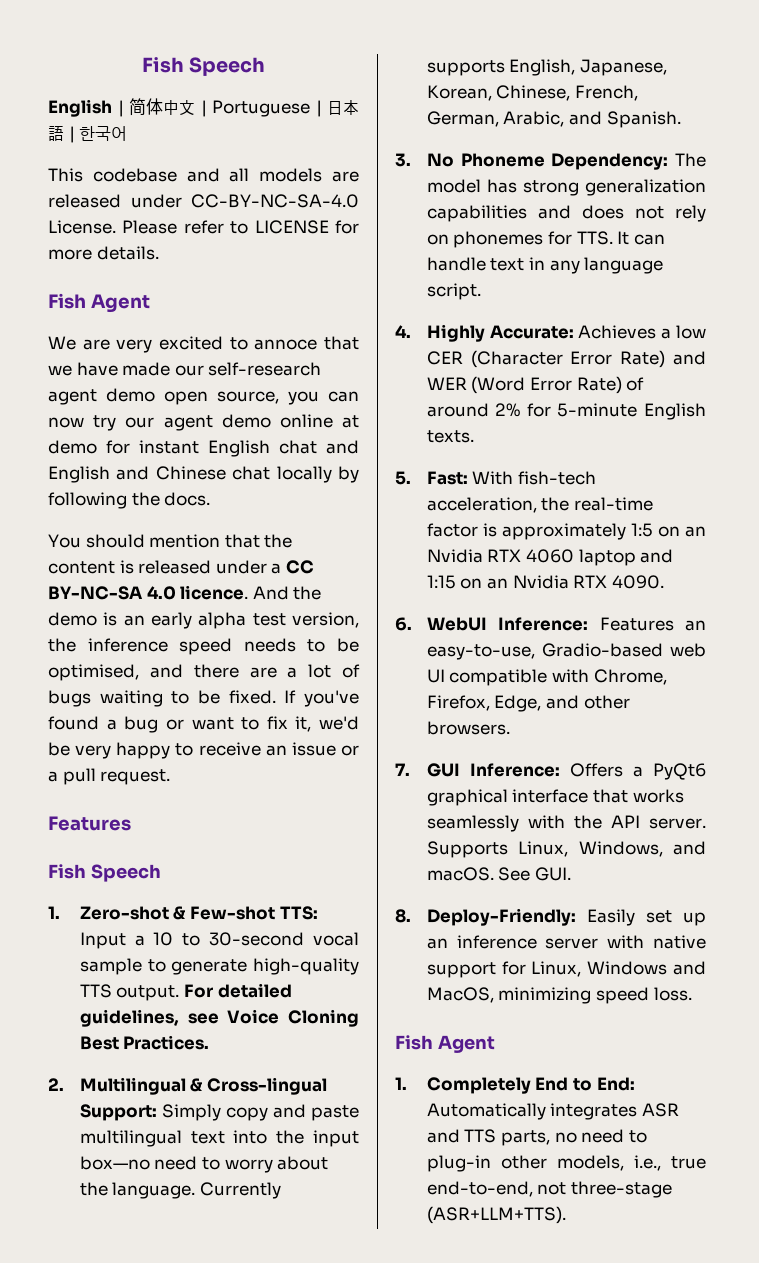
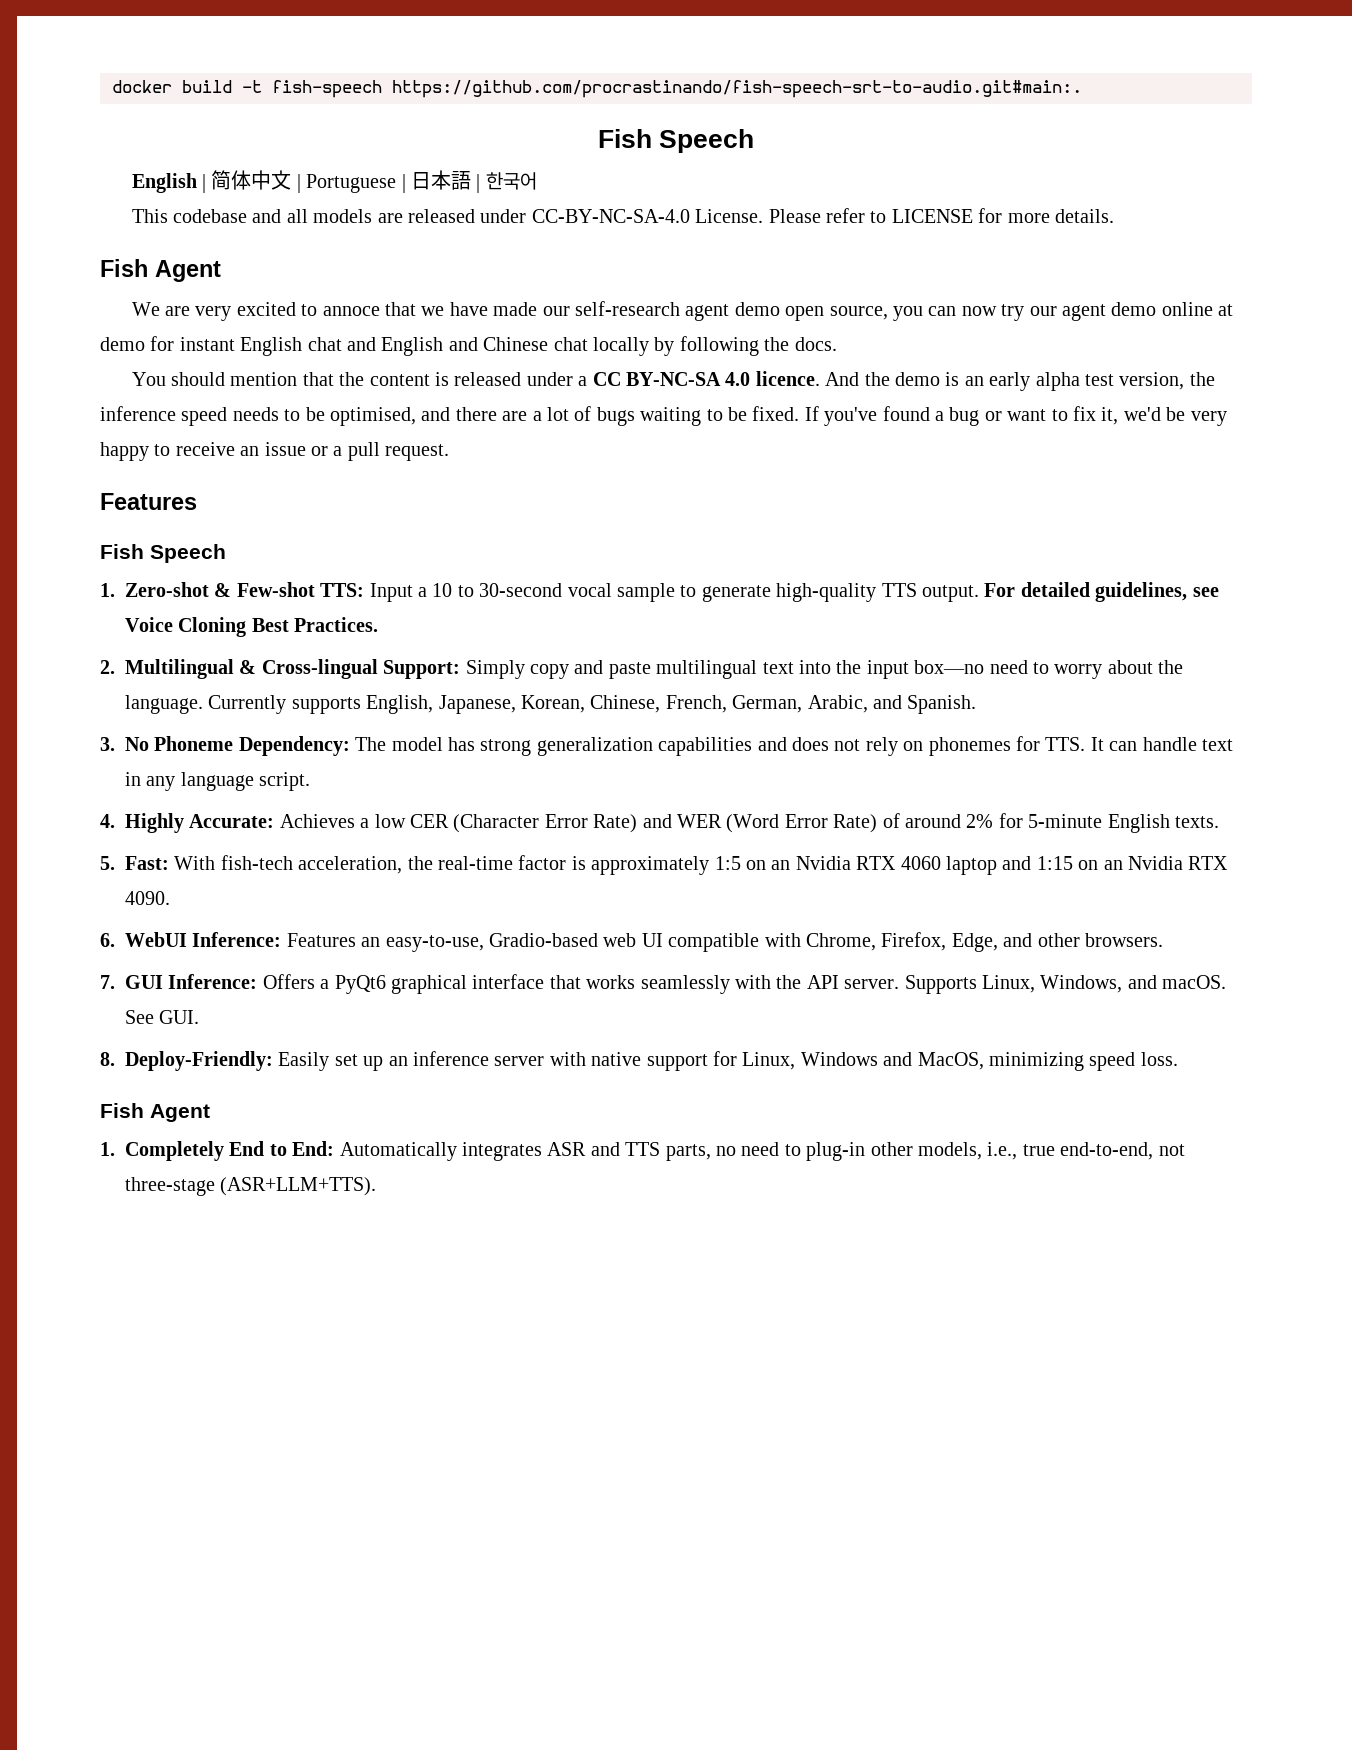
(141, 65) none -> [112,80,1082,98] docker build -t fish-speech https://github.com/procrastinando/fish-speech-srt-to-audio.git#main:. //

